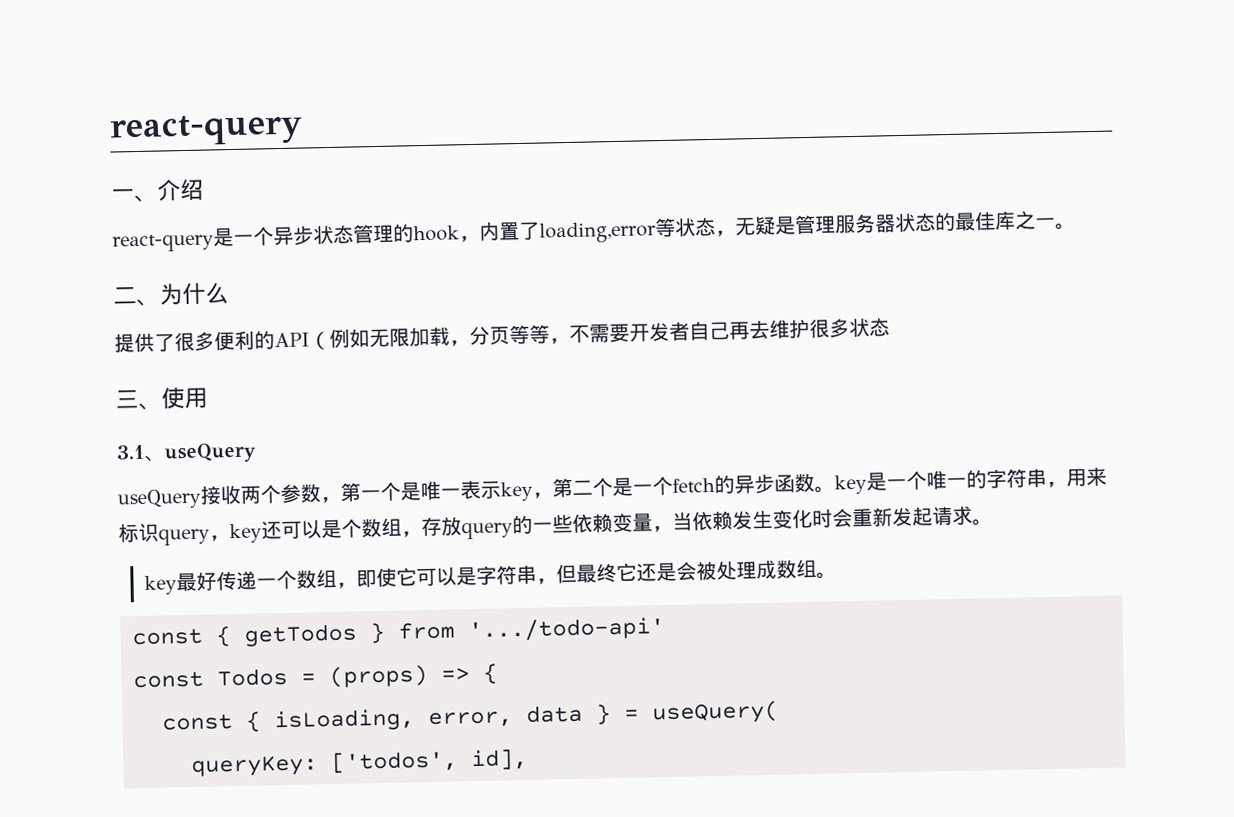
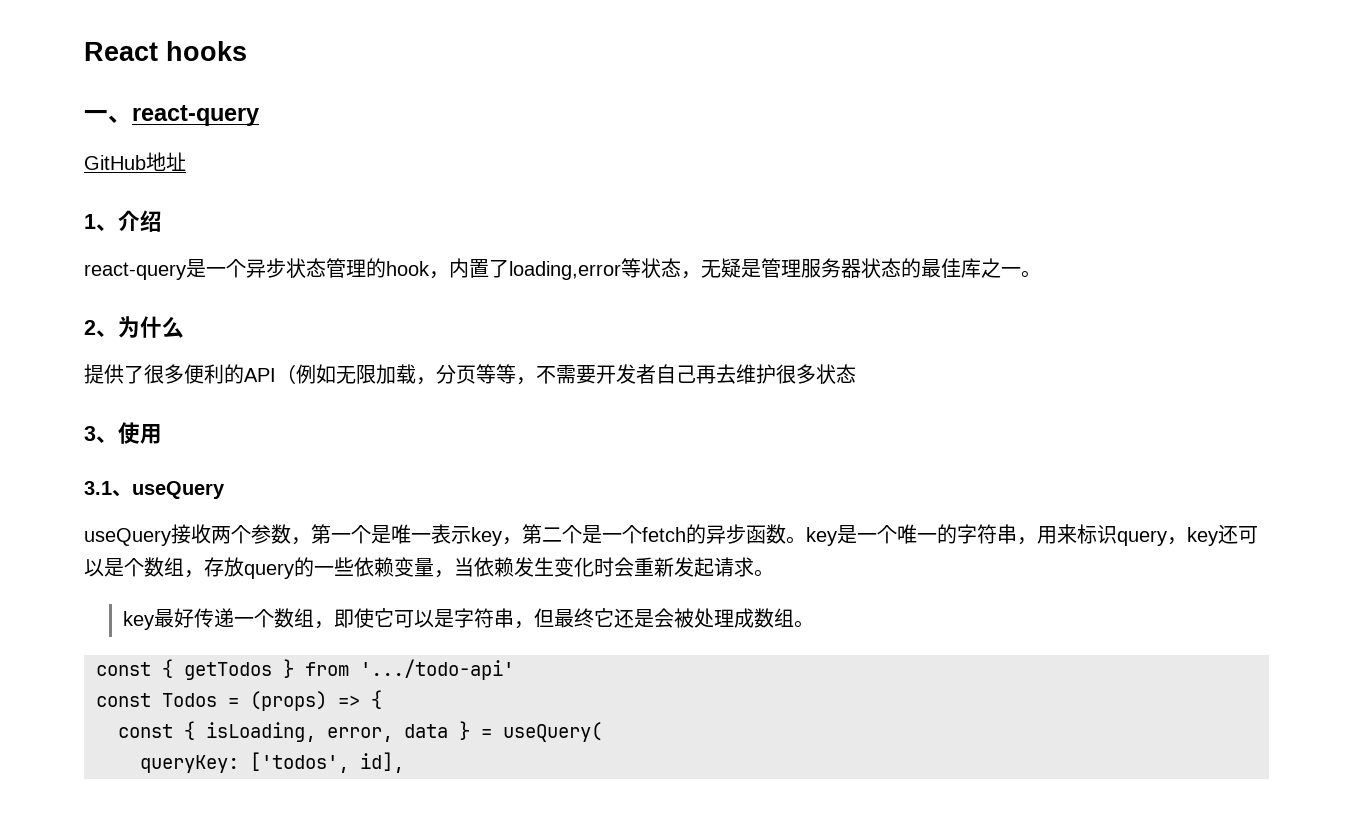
[109,113,303,148] [111,188,135,200] react-query // 一 -> [84,41,247,61] [84,105,259,126] [84,152,186,171] [84,214,96,229] React hooks // 一、react-query // GitHub地址 // 1
[113,287,137,304] 二 -> [84,320,96,335] 2
[115,390,139,409] 三 -> [84,426,96,441] 3

